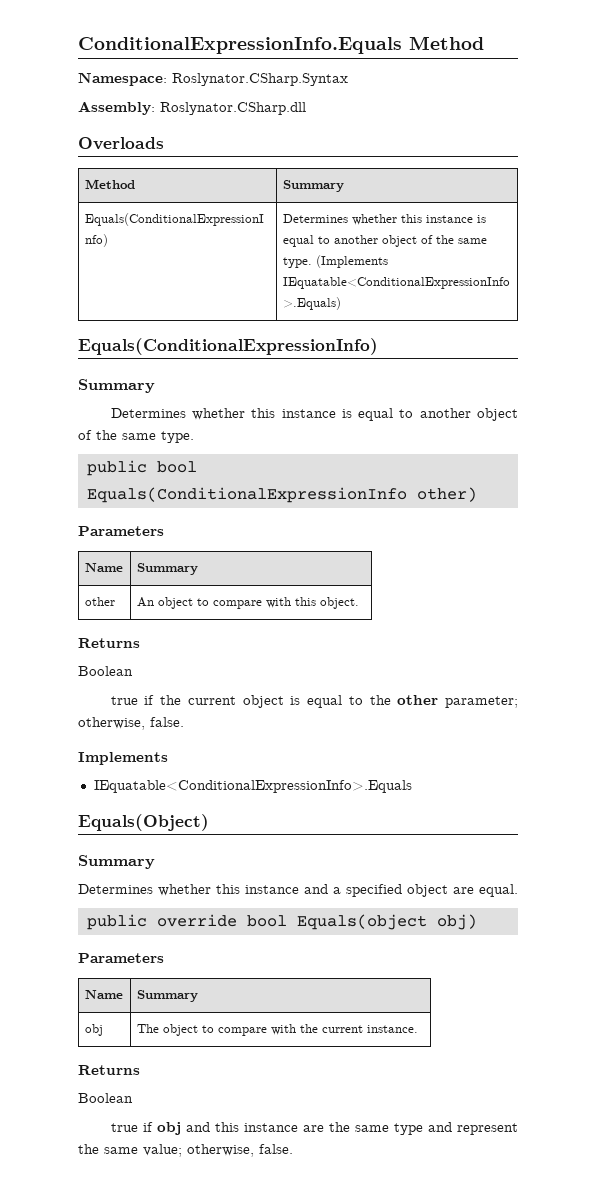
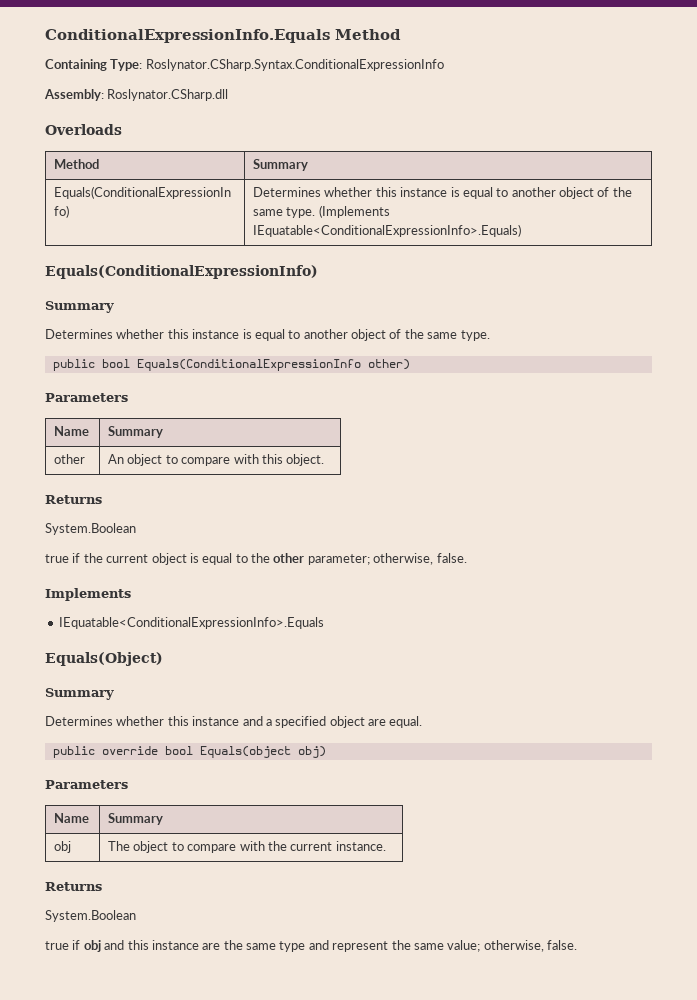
[78,72,348,86] Namespace: Roslynator.CSharp.Syntax -> [45,59,444,71] Containing Type: Roslynator.CSharp.Syntax.ConditionalExpressionInfo
[78,666,133,676] Boolean -> [45,523,136,535] System.Boolean
[78,1093,133,1103] Boolean -> [45,910,136,922] System.Boolean

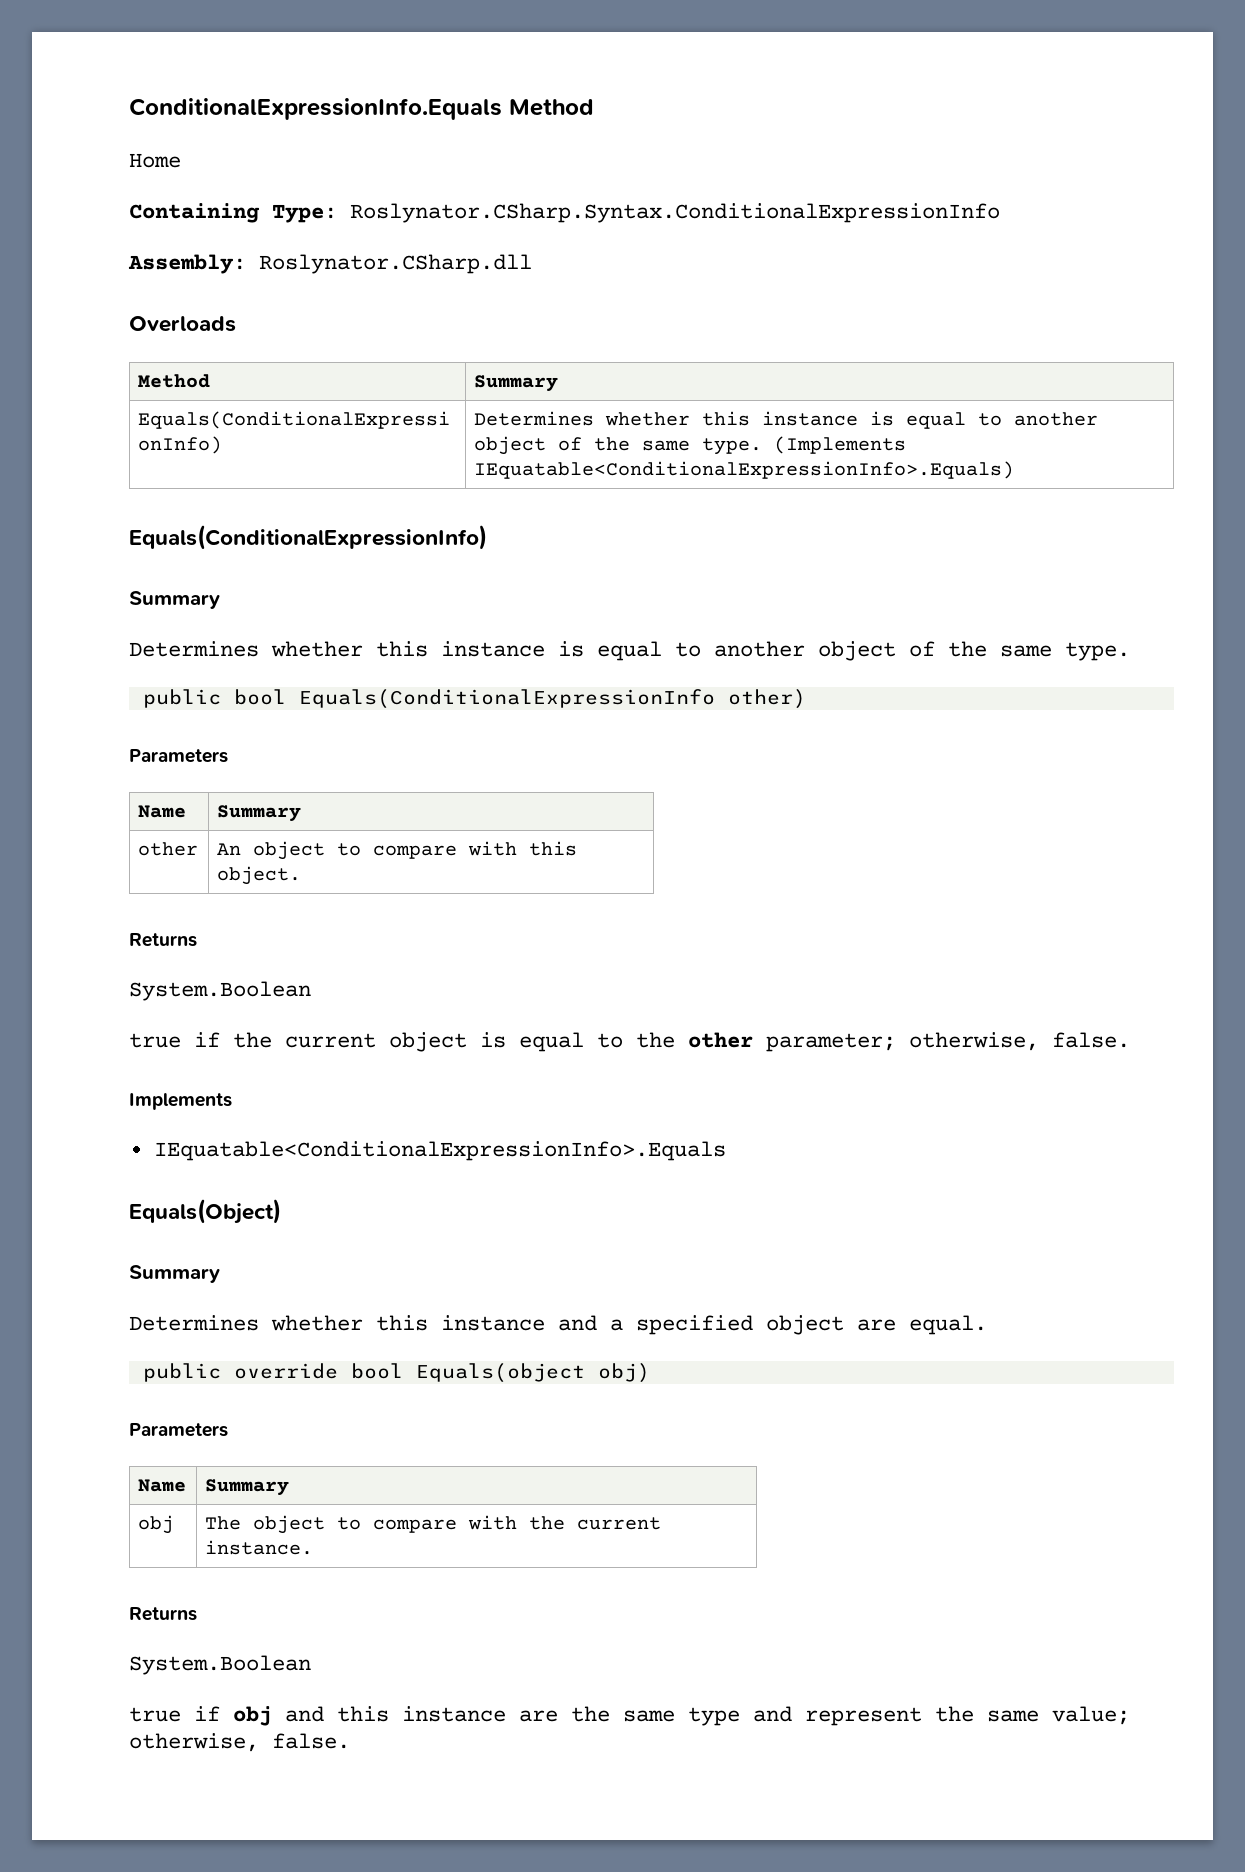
(401, 34) none -> [129,153,181,168] // Home

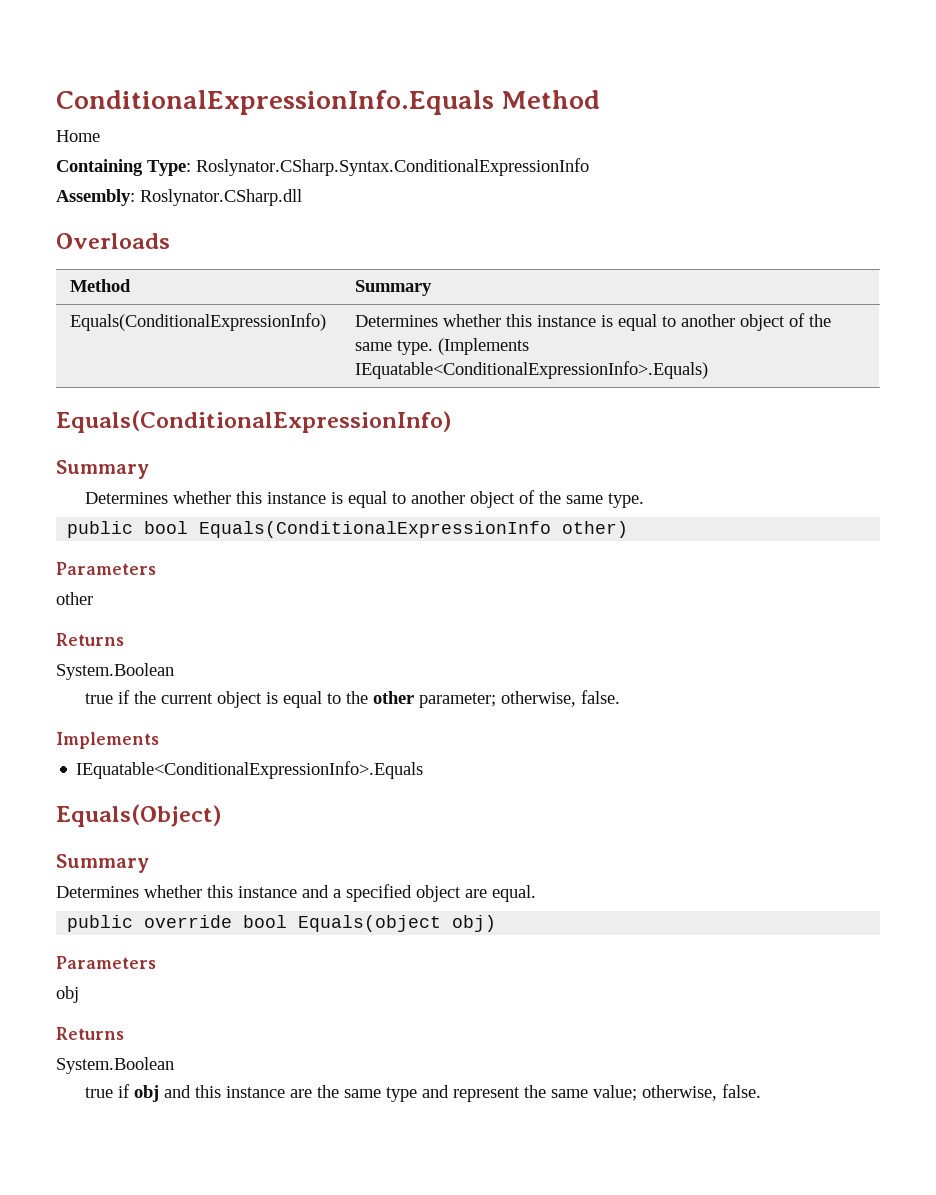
[138,805,187,818] [217,805,302,822] [138,842,199,856] [217,841,578,860] [217,866,302,885] // Name | Summary // other | An object to compare with this object. -> [56,592,93,605] // other
[138,1479,187,1492] [205,1479,290,1496] [138,1515,175,1534] [205,1515,662,1534] [205,1540,314,1555] // Name | Summary // obj | The object to compare with the current instance. -> [56,986,79,1003] // obj

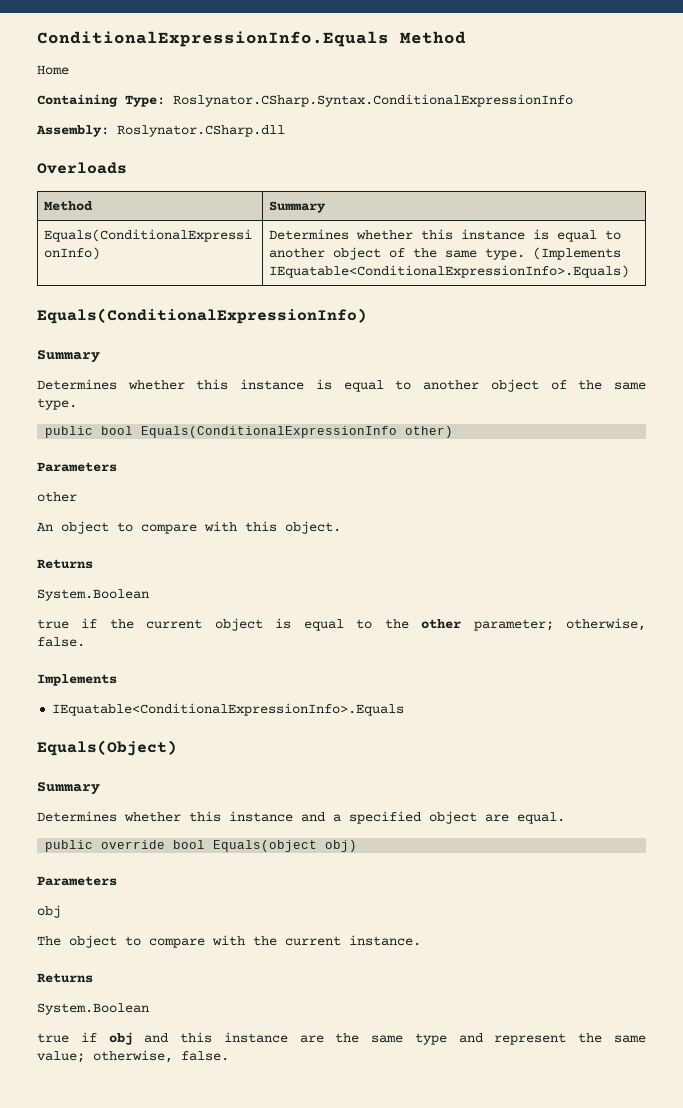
(93, 598) none -> [37,521,341,534] // An object to compare with this object.
(79, 994) none -> [37,935,421,948] // The object to compare with the current instance.

